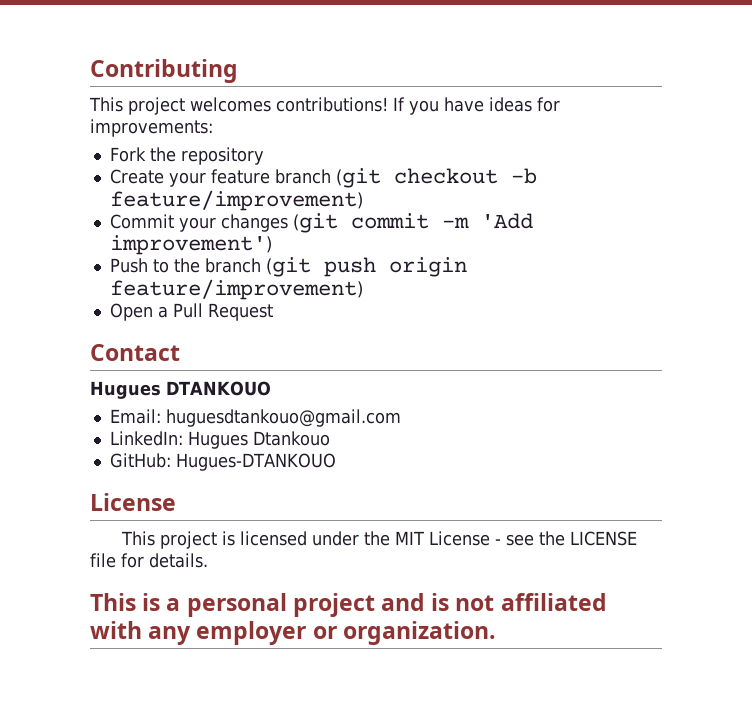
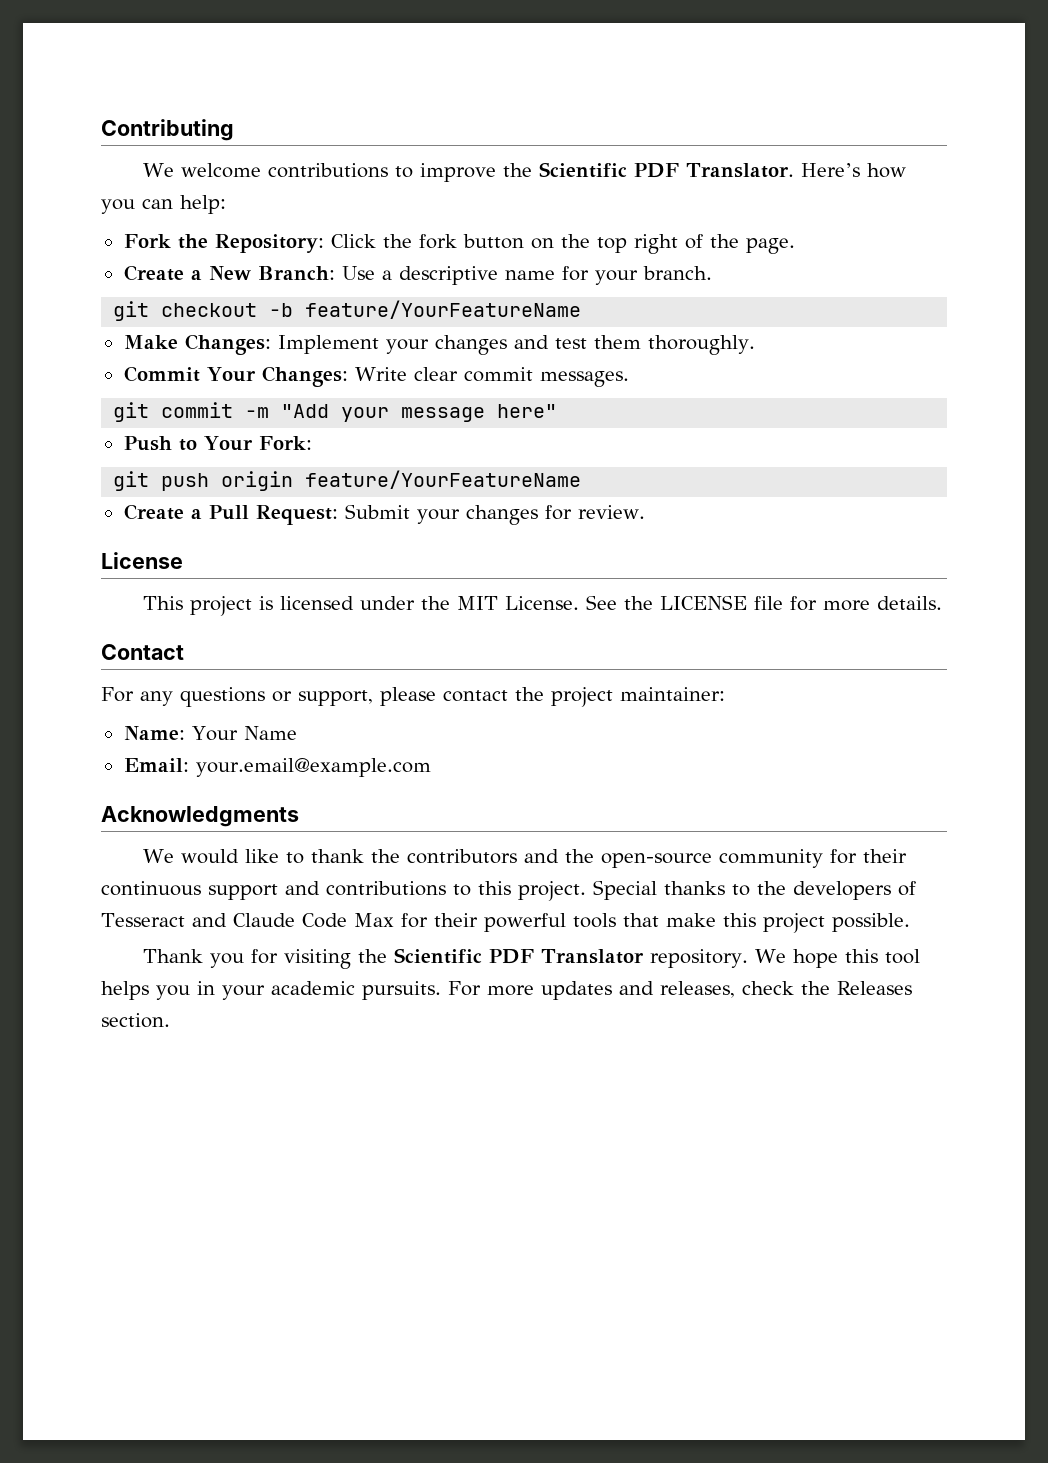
[89,97,560,115] [90,119,213,137] [109,147,264,165] [109,168,537,188] [109,190,363,211] [109,213,533,233] [109,235,272,255] [109,257,467,277] [109,279,363,300] [109,303,273,321] [90,344,180,361] [90,381,271,399] [109,409,401,427] [109,431,330,449] [109,453,336,471] This project welcomes contributions! If you have ideas for improvements: // Fork the repository // Create your feature branch (git checkout -b feature/improvement) // Commit your changes (git commit -m 'Add improvement') // Push to the branch (git push origin feature/improvement) // Open a Pull Request // Contact // Hugues DTANKOUO // Email: huguesdtankouo@gmail.com // LinkedIn: Hugues Dtankouo // GitHub: Hugues-DTANKOUO -> [143,162,907,182] [101,195,226,214] [123,234,795,254] [123,265,712,285] [113,300,582,321] [123,334,755,355] [123,366,629,387] [113,402,558,422] [123,436,312,451] [113,470,582,491] [123,504,645,525] We welcome contributions to improve the Scientific PDF Translator. Here’s how you can help: // Fork the Repository: Click the fork button on the top right of the page. // Create a New Branch: Use a descriptive name for your branch. // git checkout -b feature/YourFeatureName // Make Changes: Implement your changes and test them thoroughly. // Commit Your Changes: Write clear commit messages. // git commit -m "Add your message here" // Push to Your Fork: // git push origin feature/YourFeatureName // Create a Pull Request: Submit your changes for review.
[428,531,534,546] License - see -> [505,595,618,610] License. See
(144, 560) none -> [823,600,871,611] more
[90,593,607,617] [90,621,496,645] This is a personal project and is not affiliated with any employer or organization. -> [101,644,184,660] [101,687,725,707] [123,726,297,741] [123,758,431,777] [101,806,299,827] [143,849,908,868] [101,880,916,901] [101,913,910,933] [143,948,921,969] [101,981,912,1000] [101,1013,170,1028] Contact // For any questions or support, please contact the project maintainer: // Name: Your Name // Email: your.email@example.com // Acknowledgments // We would like to thank the contributors and the open-source community for their continuous support and contributions to this project. Special thanks to the developers of Tesseract and Claude Code Max for their powerful tools that make this project possible. // Thank you for visiting the Scientific PDF Translator repository. We hope this tool helps you in your academic pursuits. For more updates and releases, check the Releases section.

